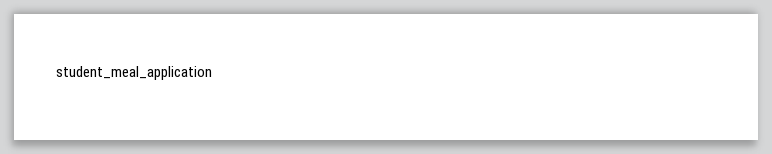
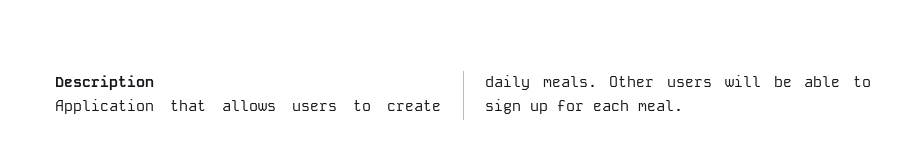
[56,66,212,80] student_meal_application -> [55,75,154,90] [55,99,441,114] [485,75,871,90] [485,99,683,114] Description // Application that allows users to create daily meals. Other users will be able to sign up for each meal.

